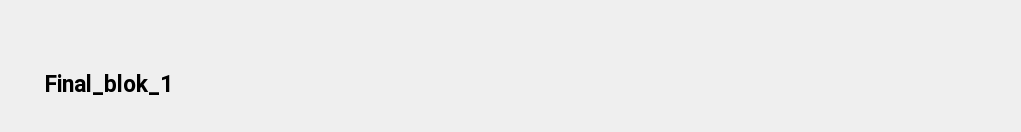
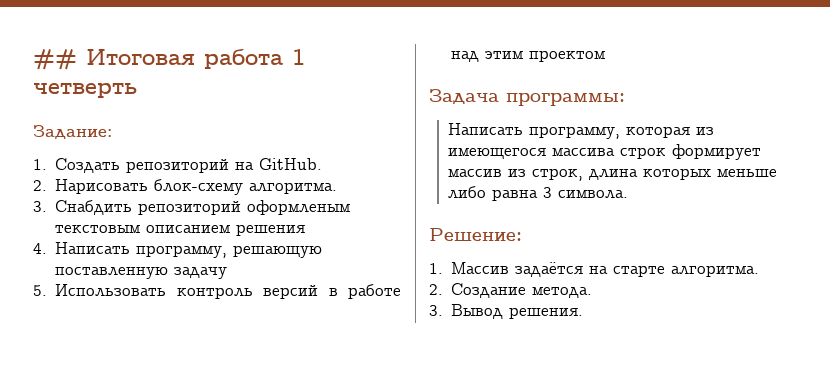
[45,74,173,95] Final_blok_1 -> [33,49,305,70] [33,83,137,98] [33,125,112,139] [33,158,323,173] [33,179,338,195] [33,200,351,215] [55,224,306,236] [33,242,323,258] [55,267,228,279] [33,284,401,299] [451,50,606,62] [429,89,625,106] [448,123,715,139] [448,144,762,160] [448,168,778,181] [448,186,629,201] [429,228,522,241] [429,262,760,277] [429,283,593,298] [429,304,584,319] ## Итоговая работа 1 четверть // Задание: // 1. Создать репозиторий на GitHub. // 2. Нарисовать блок-схему алгоритма. // 3. Снабдить репозиторий оформленым текстовым описанием решения // 4. Написать программу, решающую поставленную задачу // 5. Использовать контроль версий в работе над этим проектом // Задача программы: // Написать программу, которая из имеющегося массива строк формирует массив из строк, длина которых меньше либо равна 3 символа. // Решение: // 1. Массив задаётся на старте алгоритма. // 2. Создание метода. // 3. Вывод решения.

